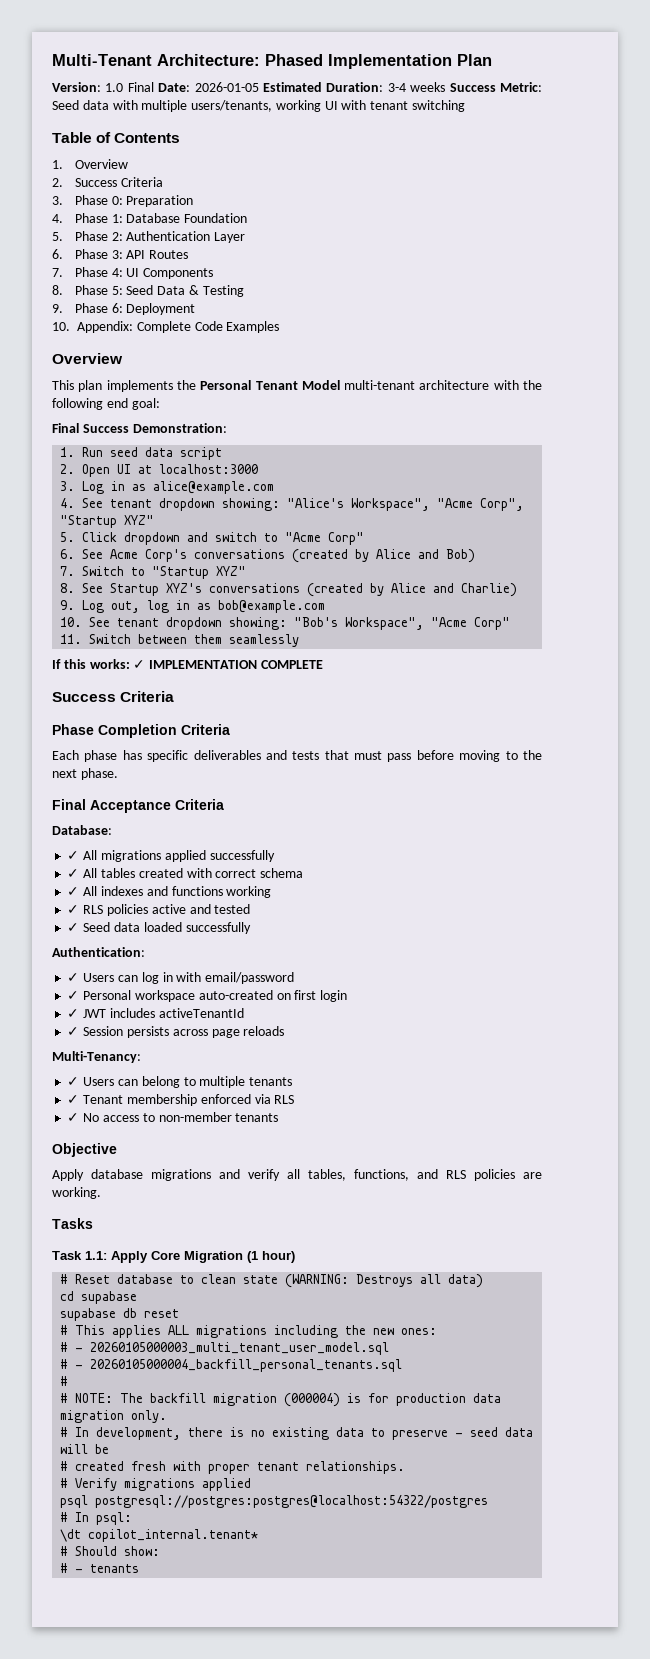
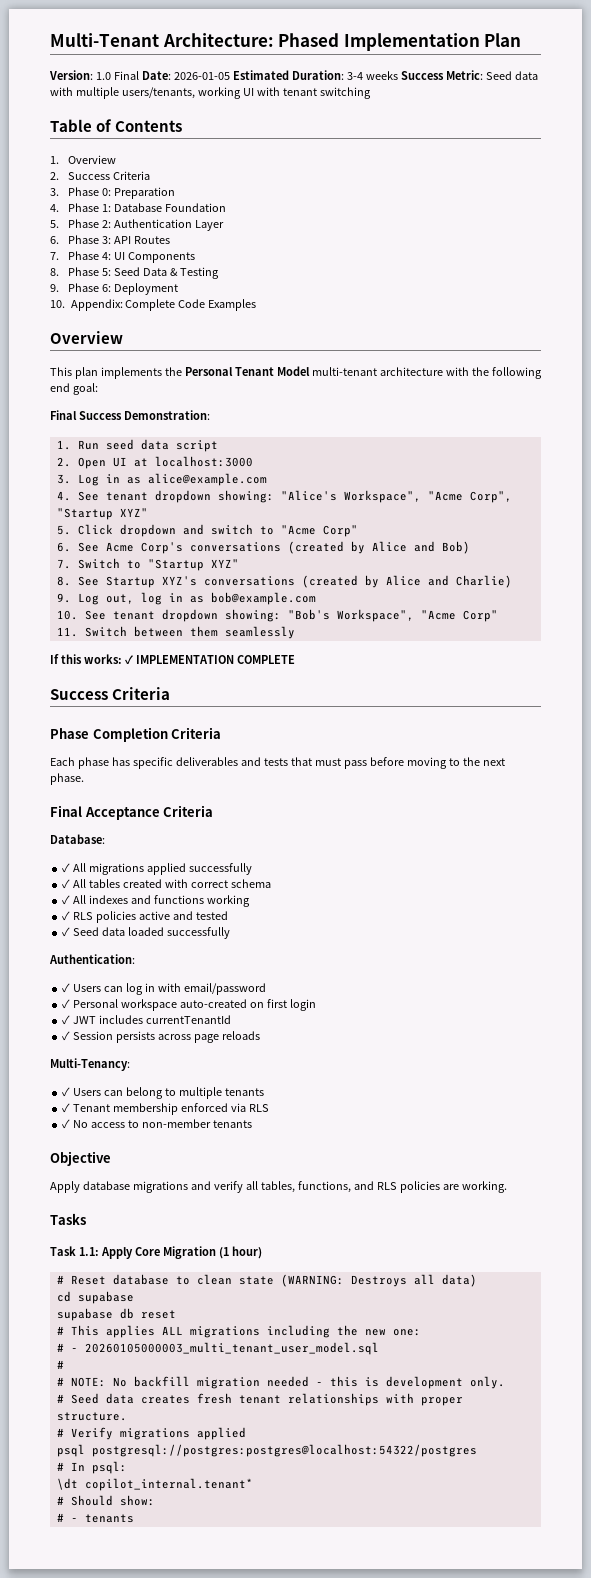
[158,1008,244,1018] activeTenantId -> [146,1015,232,1024] currentTenantId
[401,1328,438,1335] ones: -> [392,1329,421,1336] one:
[60,1359,403,1372] // # - 20260105000004_backfill_personal_tenants.sql -> (379, 1348) none
[120,1393,144,1403] The -> [112,1377,127,1387] No
[284,1393,502,1407] [60,1410,168,1423] [60,1427,534,1440] [60,1444,110,1454] [60,1461,406,1474] (000004) is for production data migration only. // # In development, there is no existing data to preserve - seed data will be // # created fresh with proper tenant relationships. -> [266,1376,505,1389] [56,1393,463,1406] [56,1412,127,1421] needed - this is development only. // # Seed data creates fresh tenant relationships with proper structure.

